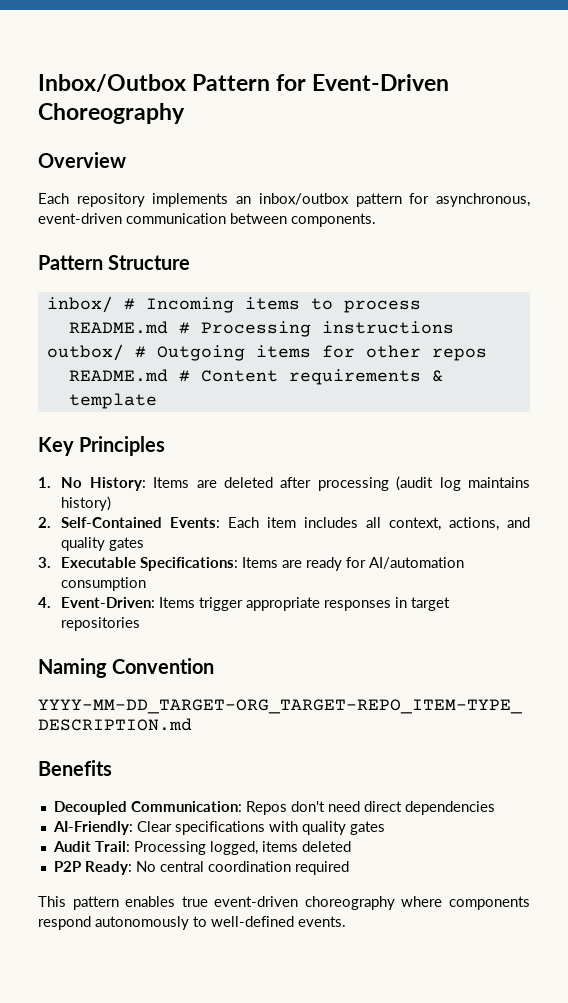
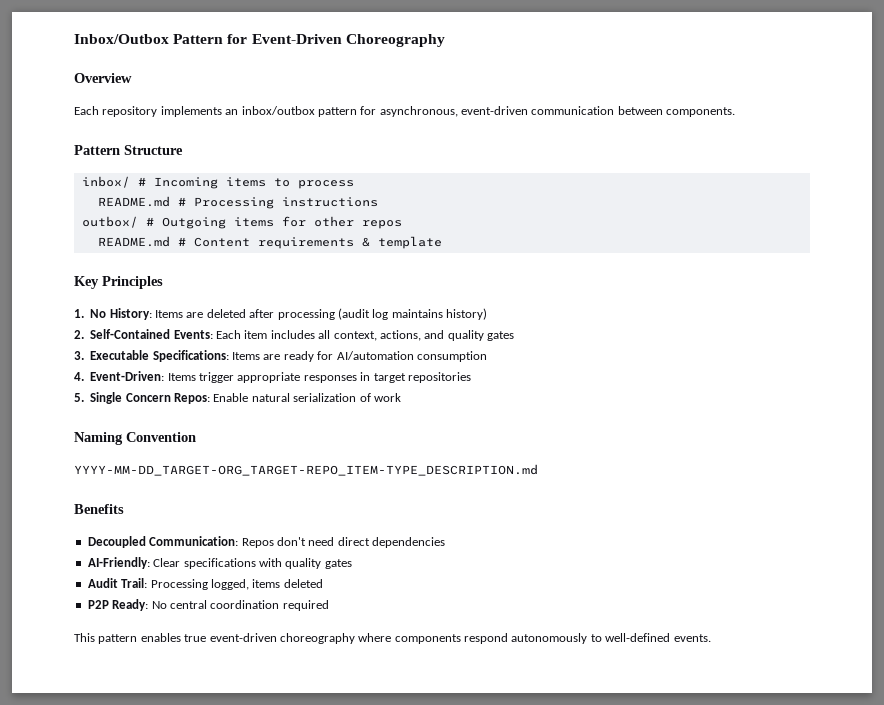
(141, 624) none -> [74,392,401,404] // 5. Single Concern Repos: Enable natural serialization of work

